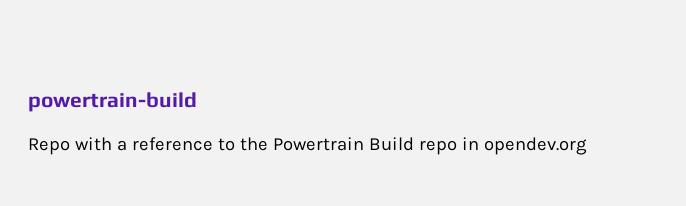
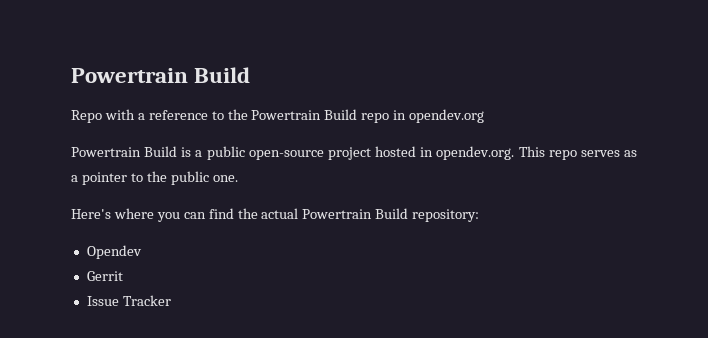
[28,92,197,112] powertrain-build -> [71,67,251,83] Powertrain Build
(587, 146) none -> [71,146,637,160] [71,171,238,185] [71,208,480,222] [86,245,142,259] [86,271,123,281] [86,295,171,306] // Powertrain Build is a public open-source project hosted in opendev.org. This repo serves as a pointer to the public one. // Here's where you can find the actual Powertrain Build repository: // Opendev // Gerrit // Issue Tracker

